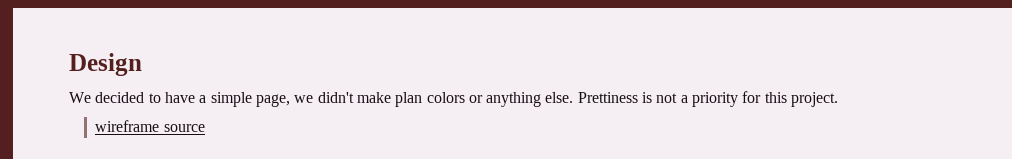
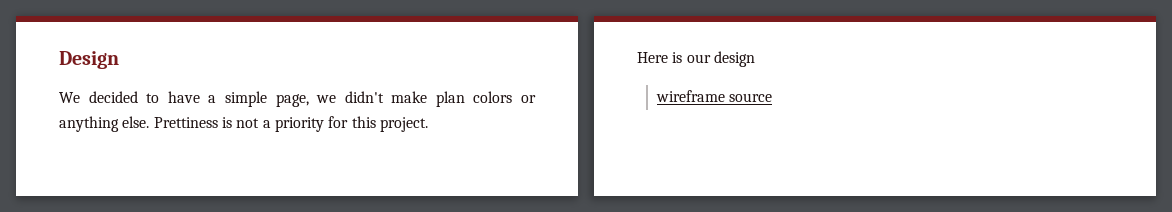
(839, 99) none -> [637,51,755,67] // Here is our design

